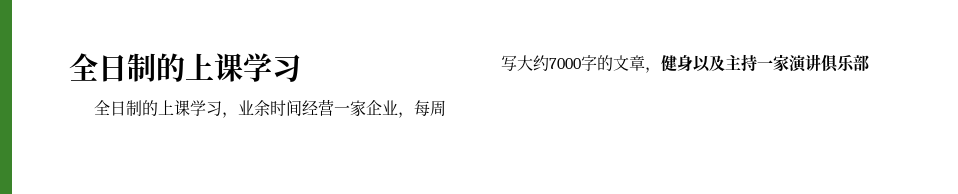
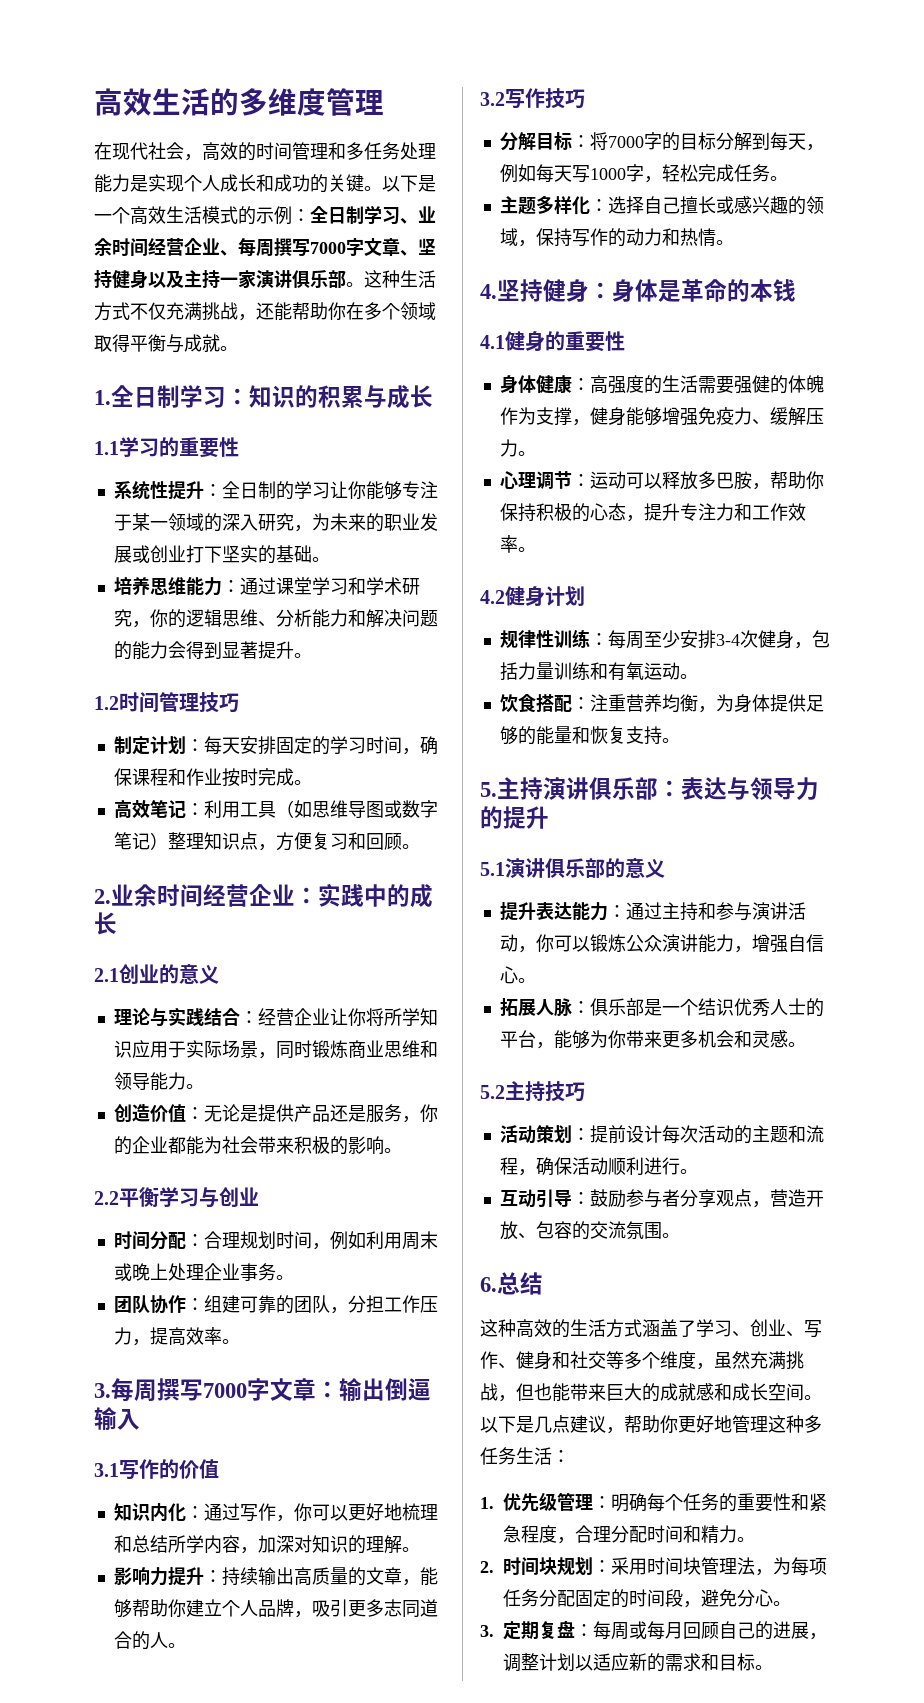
[69,53,301,82] [94,99,447,118] [501,55,661,73] 全日制的上课学习 // 全日制的上课学习，业余时间经营一家企业，每周写大约7000字的文章， -> [94,88,384,116] [94,142,436,161] [94,174,436,193] [94,205,436,225] [94,237,436,257] [94,270,112,288] 高效生活的多维度管理 // 在现代社会，高效的时间管理和多任务处理能力是实现个人成长和成功的关键。以下是一个高效生活模式的示例：全日制学习、业余时间经营企业、每周撰写7000字文章、坚持
(869, 63) none -> [346,270,436,288] [94,302,436,321] [94,334,238,353] [94,385,433,409] [94,437,239,458] [113,480,438,500] [113,513,438,532] [113,545,330,564] [113,577,420,596] [113,609,438,628] [113,641,312,660] [94,692,239,713] [113,736,438,755] [113,768,312,787] [113,799,438,819] [113,832,420,851] [94,883,433,908] [94,912,117,935] [94,964,219,984] [113,1007,438,1027] [113,1040,438,1059] [113,1072,204,1091] [113,1104,438,1123] [113,1136,402,1155] [94,1187,259,1208] [113,1231,438,1250] [113,1263,294,1281] [113,1295,438,1314] [113,1327,240,1346] [94,1378,431,1402] [94,1407,140,1430] [94,1459,219,1480] [113,1503,438,1522] [113,1535,420,1554] [113,1566,438,1586] [113,1599,438,1618] [113,1631,186,1650] [480,88,585,109] [499,132,824,151] [499,164,788,183] [499,195,824,215] [499,228,734,247] [480,279,796,302] [480,331,625,352] [499,375,824,394] [499,407,824,426] [499,439,536,457] [499,471,824,490] [499,503,806,522] [499,535,536,553] [480,586,585,606] [499,629,830,649] [499,662,698,681] [499,694,824,713] [499,726,680,745] [480,777,819,800] [480,806,549,829] [480,858,665,878] [499,901,806,921] [499,934,824,953] [499,966,536,984] [499,997,824,1017] [499,1030,806,1049] [480,1081,585,1102] [499,1125,824,1144] [499,1157,698,1176] [499,1189,824,1208] [499,1221,680,1240] [480,1272,543,1295] [480,1319,822,1338] [480,1351,804,1370] [480,1383,822,1402] [480,1415,822,1434] [480,1447,570,1465] [480,1492,827,1512] [503,1525,755,1544] [480,1557,827,1576] [503,1589,791,1608] [480,1620,827,1640] [503,1653,773,1672] 。这种生活方式不仅充满挑战，还能帮助你在多个领域取得平衡与成就。 // 1.全日制学习：知识的积累与成长 // 1.1学习的重要性 // 系统性提升：全日制的学习让你能够专注于某一领域的深入研究，为未来的职业发展或创业打下坚实的基础。 // 培养思维能力：通过课堂学习和学术研究，你的逻辑思维、分析能力和解决问题的能力会得到显著提升。 // 1.2时间管理技巧 // 制定计划：每天安排固定的学习时间，确保课程和作业按时完成。 // 高效笔记：利用工具（如思维导图或数字笔记）整理知识点，方便复习和回顾。 // 2.业余时间经营企业：实践中的成长 // 2.1创业的意义 // 理论与实践结合：经营企业让你将所学知识应用于实际场景，同时锻炼商业思维和领导能力。 // 创造价值：无论是提供产品还是服务，你的企业都能为社会带来积极的影响。 // 2.2平衡学习与创业 // 时间分配：合理规划时间，例如利用周末或晚上处理企业事务。 // 团队协作：组建可靠的团队，分担工作压力，提高效率。 // 3.每周撰写7000字文章：输出倒逼输入 // 3.1写作的价值 // 知识内化：通过写作，你可以更好地梳理和总结所学内容，加深对知识的理解。 // 影响力提升：持续输出高质量的文章，能够帮助你建立个人品牌，吸引更多志同道合的人。 // 3.2写作技巧 // 分解目标：将7000字的目标分解到每天，例如每天写1000字，轻松完成任务。 // 主题多样化：选择自己擅长或感兴趣的领域，保持写作的动力和热情。 // 4.坚持健身：身体是革命的本钱 // 4.1健身的重要性 // 身体健康：高强度的生活需要强健的体魄作为支撑，健身能够增强免疫力、缓解压力。 // 心理调节：运动可以释放多巴胺，帮助你保持积极的心态，提升专注力和工作效率。 // 4.2健身计划 // 规律性训练：每周至少安排3-4次健身，包括力量训练和有氧运动。 // 饮食搭配：注重营养均衡，为身体提供足够的能量和恢复支持。 // 5.主持演讲俱乐部：表达与领导力的提升 // 5.1演讲俱乐部的意义 // 提升表达能力：通过主持和参与演讲活动，你可以锻炼公众演讲能力，增强自信心。 // 拓展人脉：俱乐部是一个结识优秀人士的平台，能够为你带来更多机会和灵感。 // 5.2主持技巧 // 活动策划：提前设计每次活动的主题和流程，确保活动顺利进行。 // 互动引导：鼓励参与者分享观点，营造开放、包容的交流氛围。 // 6.总结 // 这种高效的生活方式涵盖了学习、创业、写作、健身和社交等多个维度，虽然充满挑战，但也能带来巨大的成就感和成长空间。以下是几点建议，帮助你更好地管理这种多任务生活： // 1.优先级管理：明确每个任务的重要性和紧急程度，合理分配时间和精力。 // 2.时间块规划：采用时间块管理法，为每项任务分配固定的时间段，避免分心。 // 3.定期复盘：每周或每月回顾自己的进展，调整计划以适应新的需求和目标。

